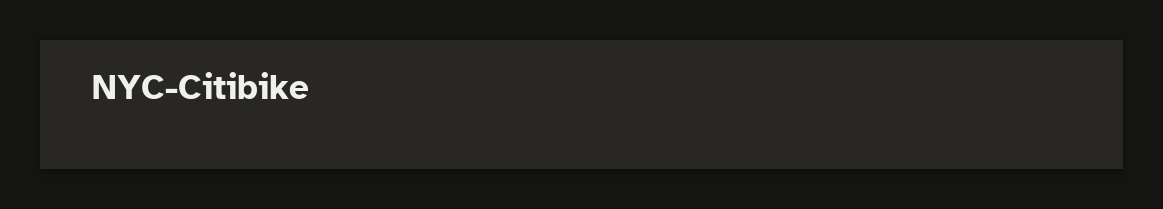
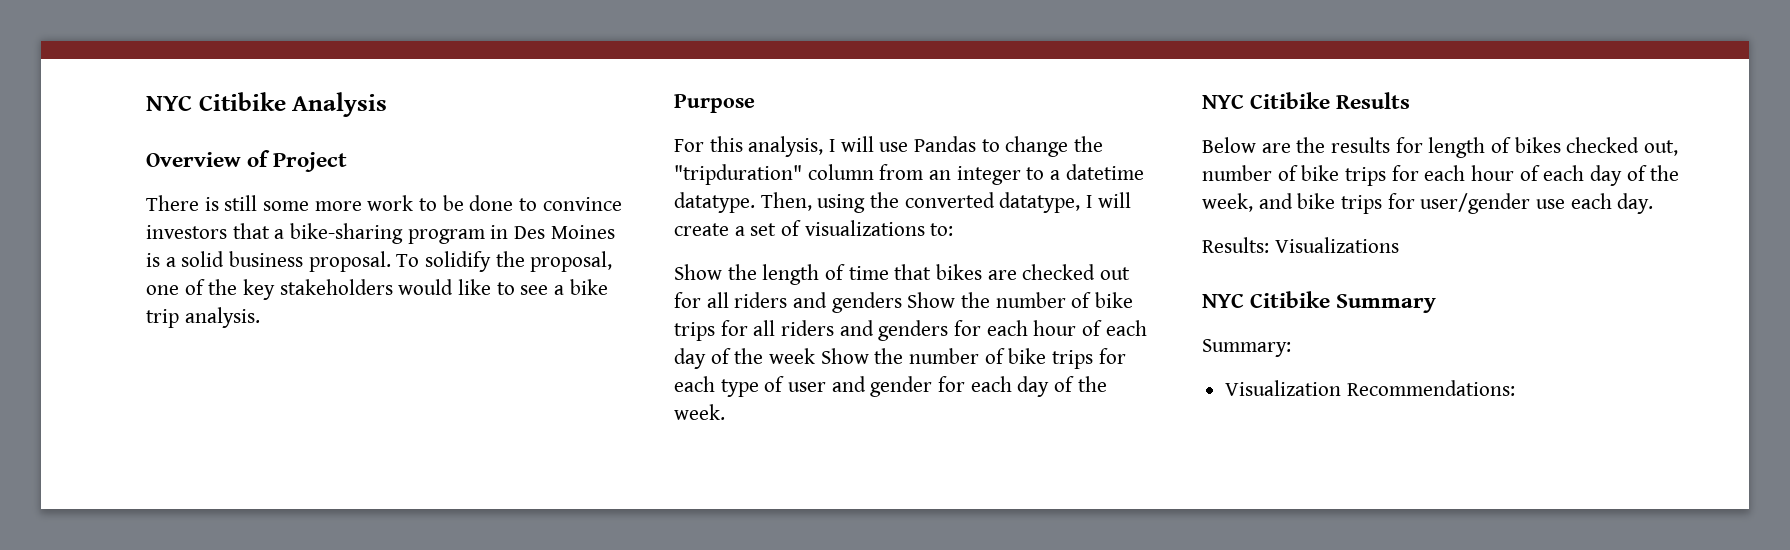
[92,72,309,99] NYC-Citibike -> [146,92,388,117] [146,150,348,172] [146,195,622,211] [146,223,615,244] [146,251,613,272] [146,279,608,300] [146,307,260,328] [674,94,755,113] [674,136,1104,157] [674,164,1144,185] [674,192,1131,213] [674,220,954,236] [674,264,1131,285] [674,292,1134,313] [674,320,1147,341] [674,348,1126,369] [674,376,1107,397] [674,404,725,420] [1202,92,1411,109] [1202,137,1679,158] [1202,165,1680,186] [1202,193,1654,214] [1202,237,1399,253] [1202,291,1437,313] [1202,339,1291,357] [1225,380,1515,396] NYC Citibike Analysis // Overview of Project // There is still some more work to be done to convince investors that a bike-sharing program in Des Moines is a solid business proposal. To solidify the proposal, one of the key stakeholders would like to see a bike trip analysis. // Purpose // For this analysis, I will use Pandas to change the "tripduration" column from an integer to a datetime datatype. Then, using the converted datatype, I will create a set of visualizations to: // Show the length of time that bikes are checked out for all riders and genders Show the number of bike trips for all riders and genders for each hour of each day of the week Show the number of bike trips for each type of user and gender for each day of the week. // NYC Citibike Results // Below are the results for length of bikes checked out, number of bike trips for each hour of each day of the week, and bike trips for user/gender use each day. // Results: Visualizations // NYC Citibike Summary // Summary: // Visualization Recommendations:

